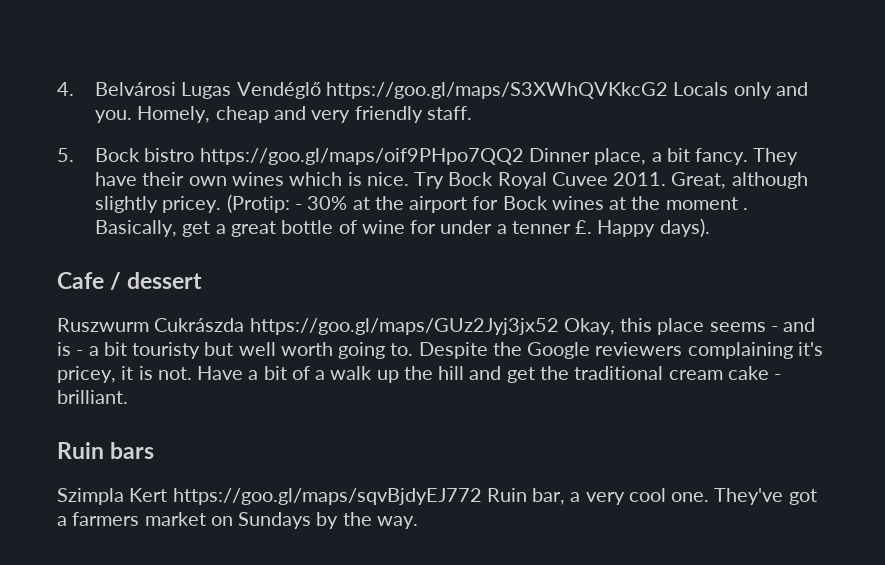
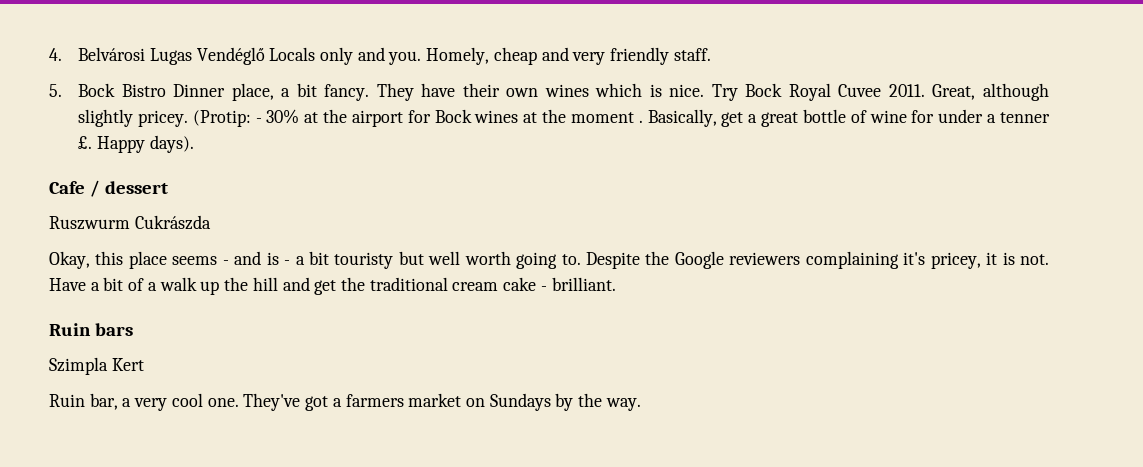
[326,82,669,99] https://goo.gl/maps/S3XWhQVKkcG2 -> (265, 56) none
[144,148,524,165] bistro https://goo.gl/maps/oif9PHpo7QQ2 -> [121,84,166,97] Bistro
[249,318,559,335] https://goo.gl/maps/GUz2Jyj3jx52 -> (211, 222) //
[172,488,482,505] https://goo.gl/maps/sqvBjdyEJ772 -> (144, 364) //

